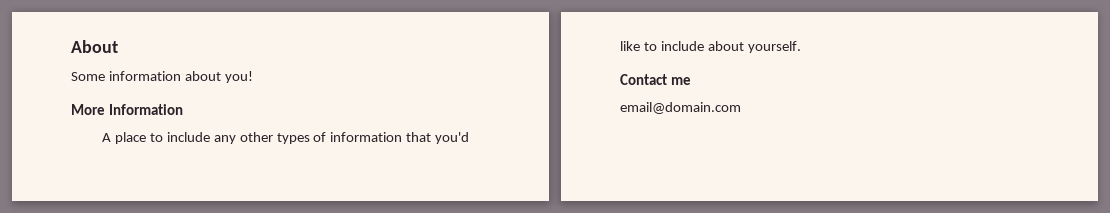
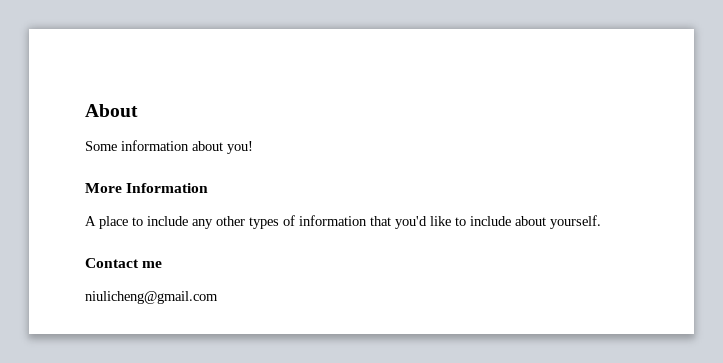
[620,102,741,114] email@domain.com -> [85,291,218,304] niulicheng@gmail.com

